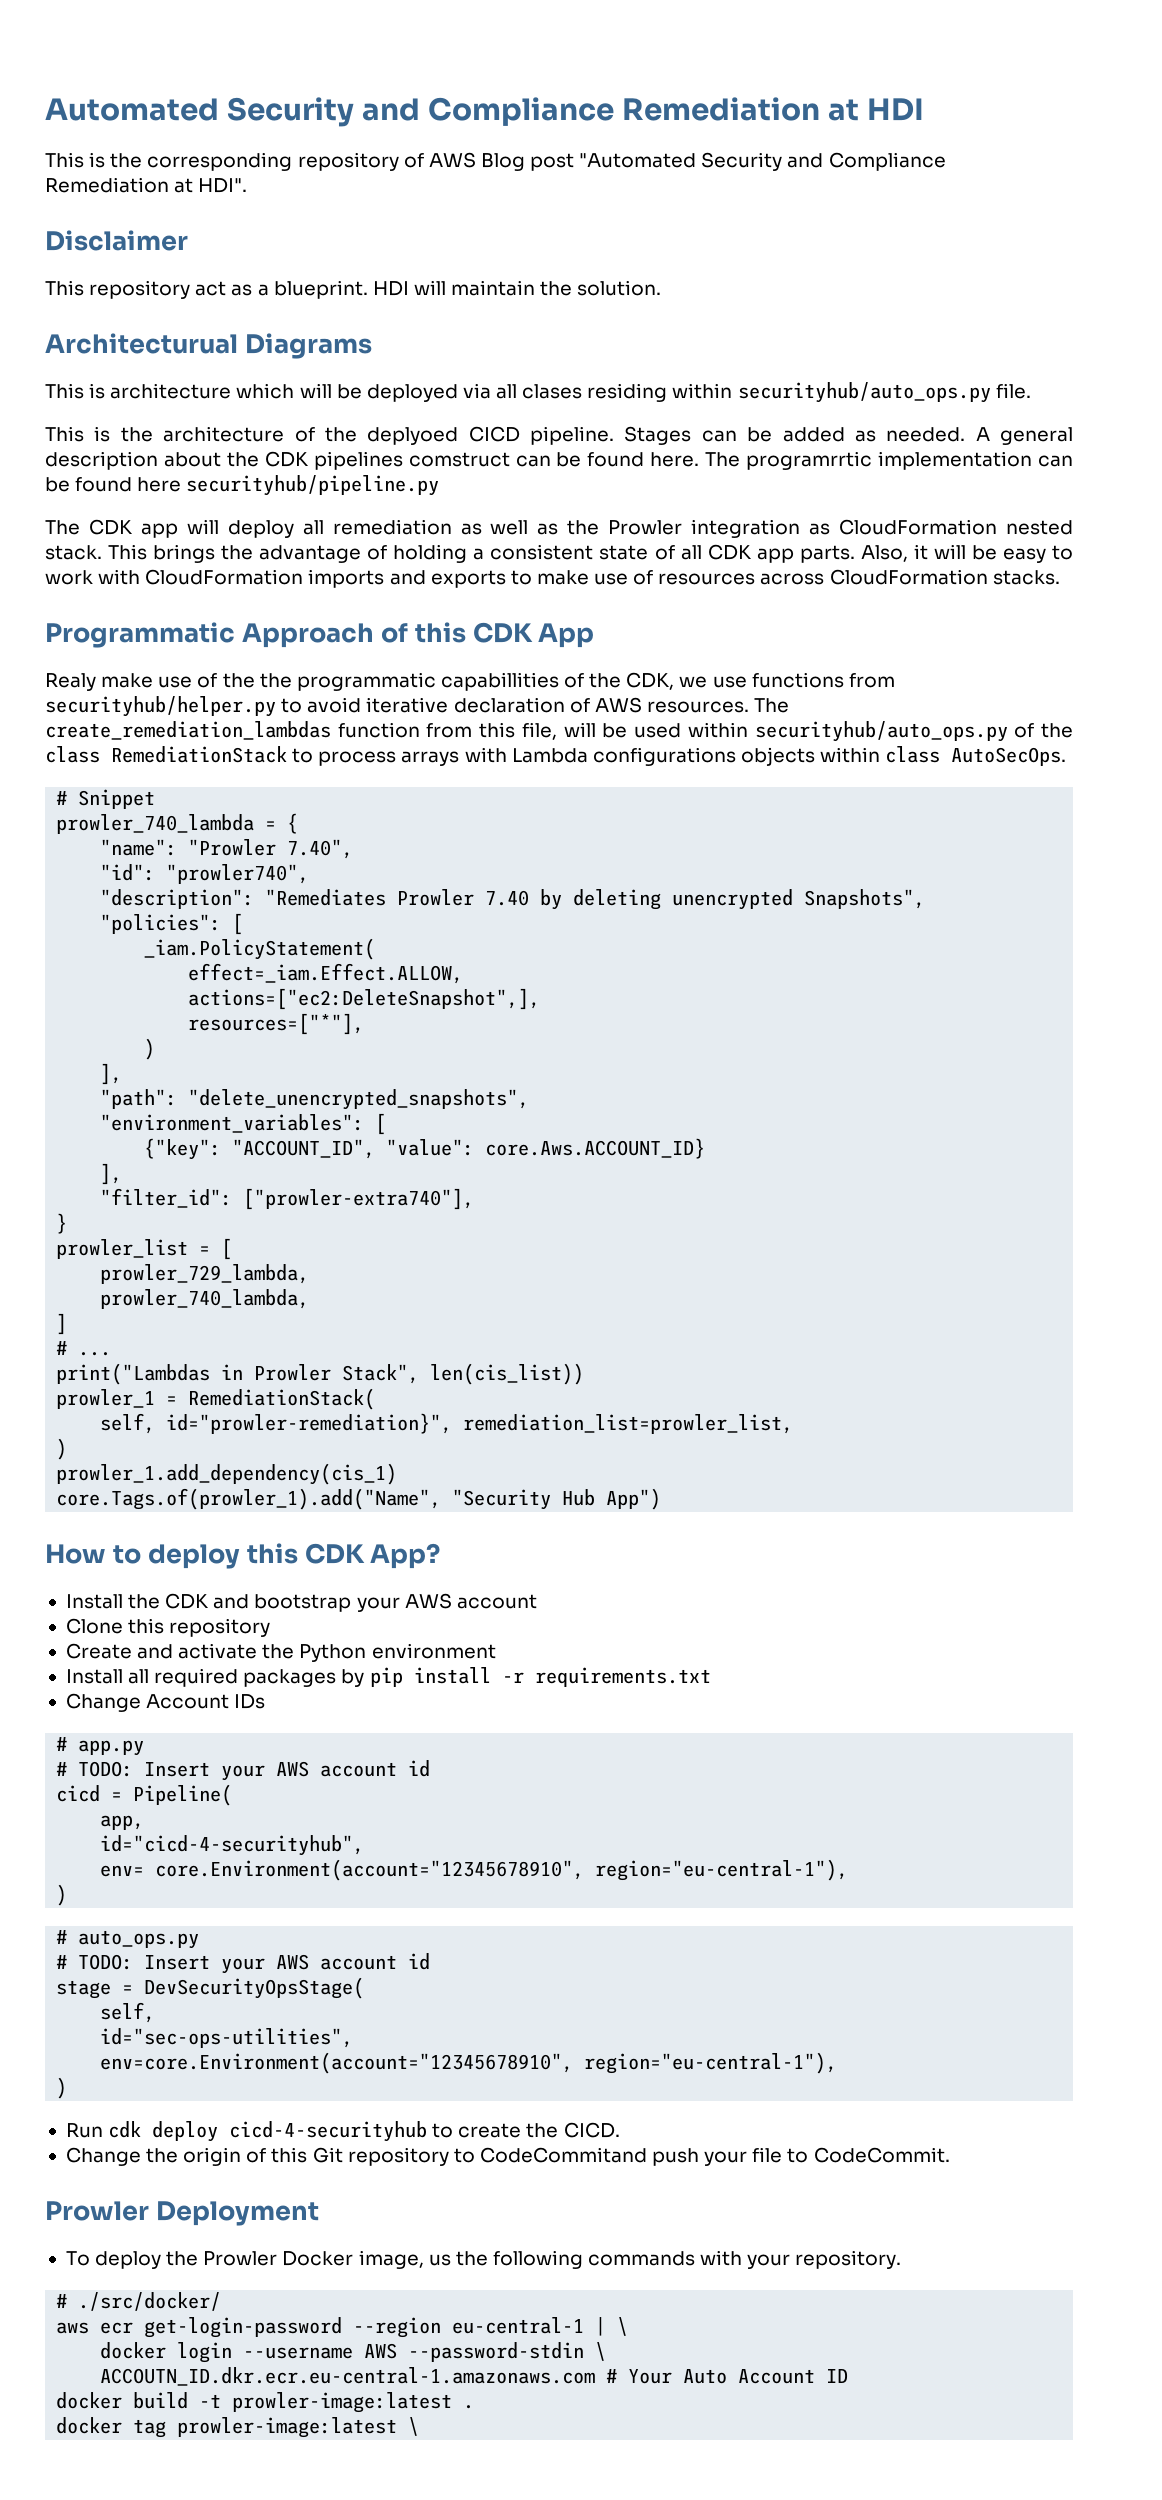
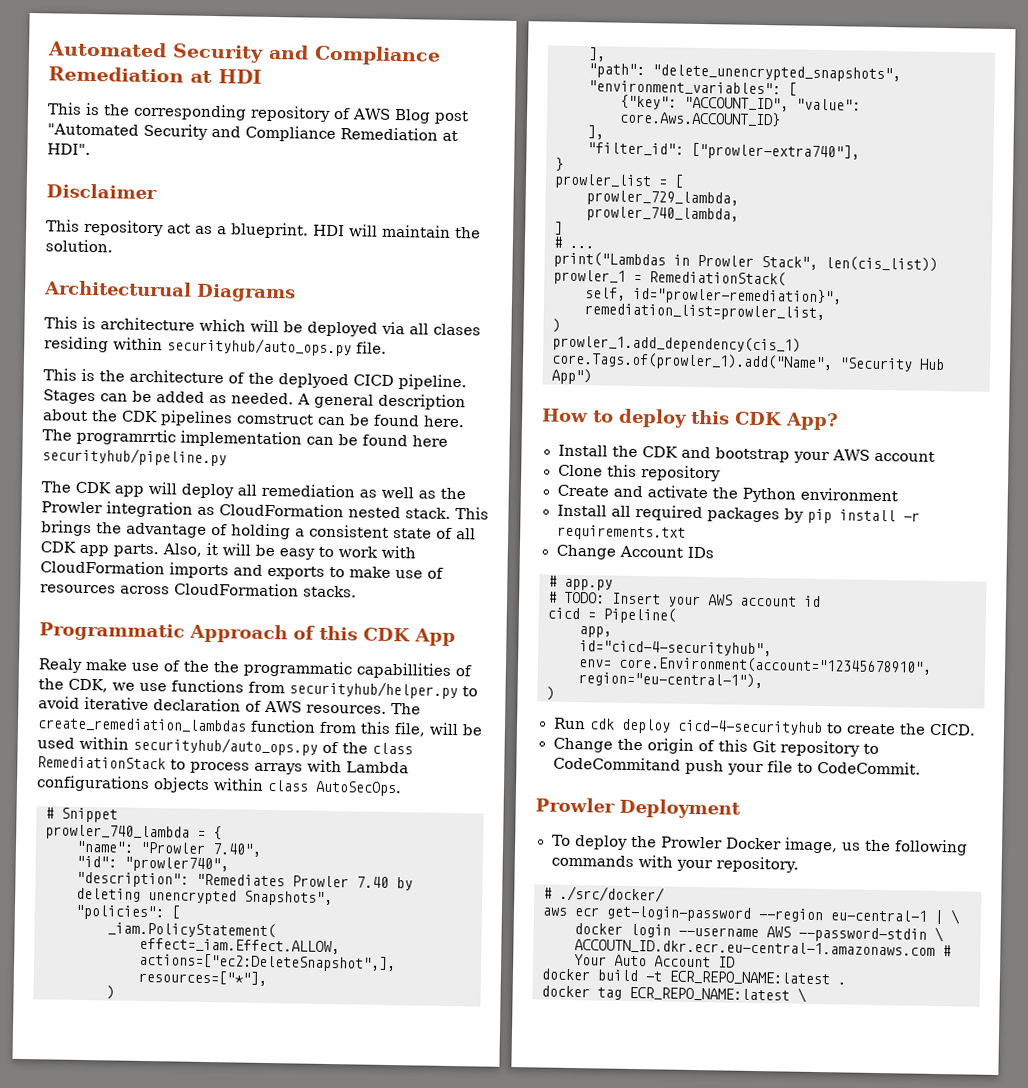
[56,1930,200,1949] [56,1953,431,1974] [56,1977,365,1999] [100,2002,156,2023] [100,2028,354,2048] [100,2052,838,2074] [56,2077,68,2099] // # auto_ops.py // # TODO: Insert your AWS account id // stage = DevSecurityOpsStage( // self, // id="sec-ops-utilities", // env=core.Environment(account="12345678910", region="eu-central-1"), // ) -> (555, 693) none
[232,2392,453,2413] prowler-image:latest -> [669,970,831,986] ECR_REPO_NAME:latest
[177,2417,398,2438] prowler-image:latest -> [629,986,790,1002] ECR_REPO_NAME:latest

